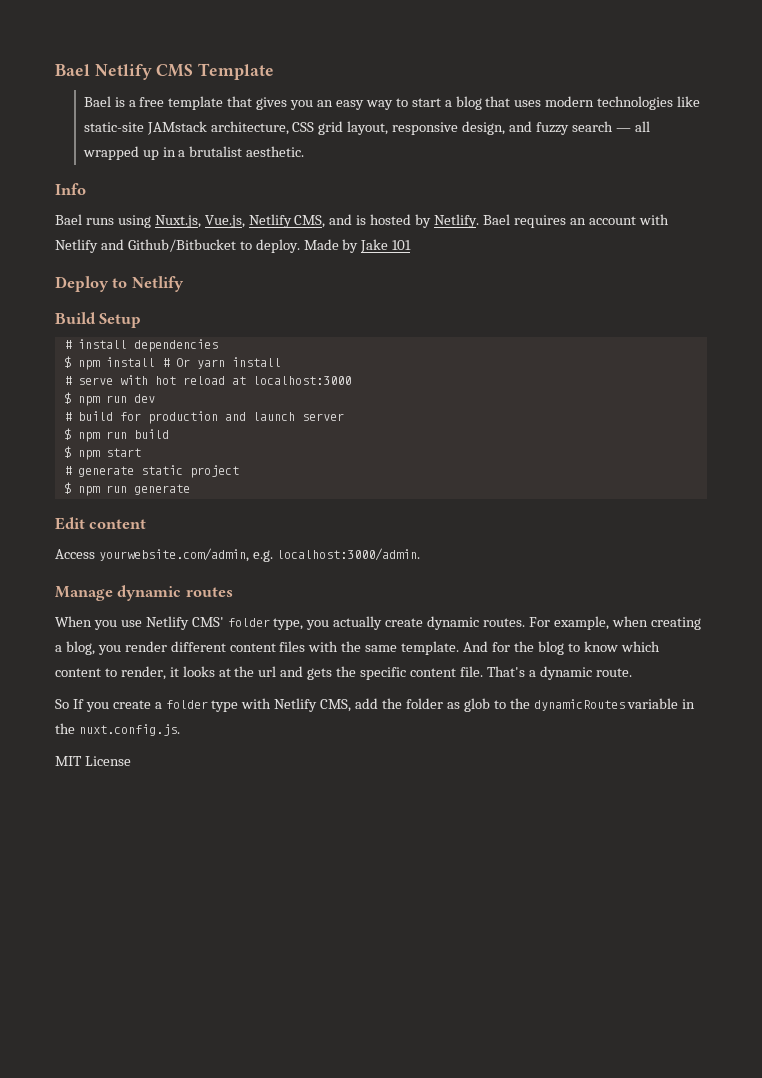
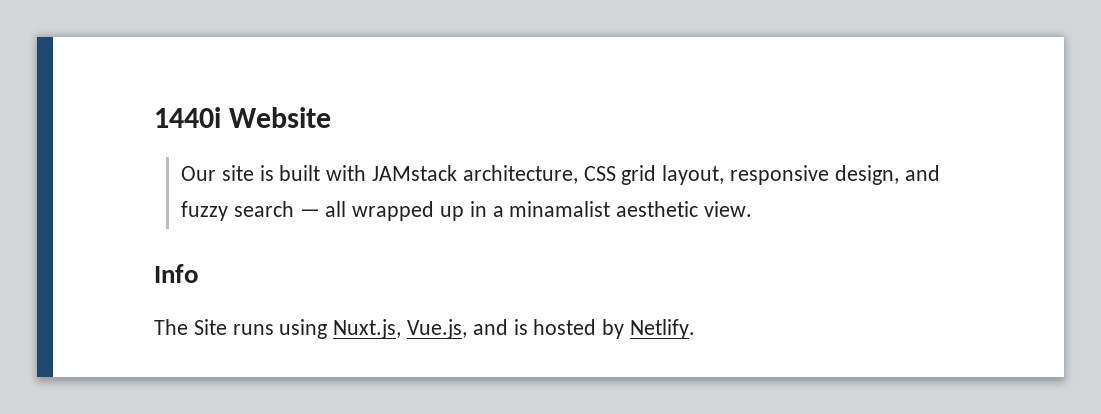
[55,63,275,80] [83,96,701,110] [83,122,144,132] Bael Netlify CMS Template // Bael is a free template that gives you an easy way to start a blog that uses modern technologies like static-site -> [154,107,332,128] [181,165,367,181] 1440i Website // Our site is built with
[189,146,305,157] brutalist aesthetic. -> [509,201,753,217] minamalist aesthetic view.
[55,214,82,225] Bael -> [154,319,227,335] The Site
[248,214,326,228] Netlify CMS, -> (468, 329) none
[482,214,669,228] [55,239,412,253] [55,276,184,292] [55,312,142,328] [63,339,218,352] [63,356,281,370] [63,375,351,385] [63,392,155,406] [63,411,344,424] [63,428,169,442] [63,446,141,460] [63,465,239,478] [63,482,190,496] [55,517,147,530] [55,548,420,562] [55,585,233,601] [55,616,701,630] [55,641,660,655] [55,666,632,680] [55,698,696,712] [55,723,180,736] [55,756,131,766] Bael requires an account with Netlify and Github/Bitbucket to deploy. Made by Jake 101 // Deploy to Netlify // Build Setup // # install dependencies // $ npm install # Or yarn install // # serve with hot reload at localhost:3000 // $ npm run dev // # build for production and launch server // $ npm run build // $ npm start // # generate static project // $ npm run generate // Edit content // Access yourwebsite.com/admin, e.g. localhost:3000/admin. // Manage dynamic routes // When you use Netlify CMS' folder type, you actually create dynamic routes. For example, when creating a blog, you render different content files with the same template. And for the blog to know which content to render, it looks at the url and gets the specific content file. That's a dynamic route. // So If you create a folder type with Netlify CMS, add the folder as glob to the dynamicRoutes variable in the nuxt.config.js. // MIT License -> (696, 329) none

